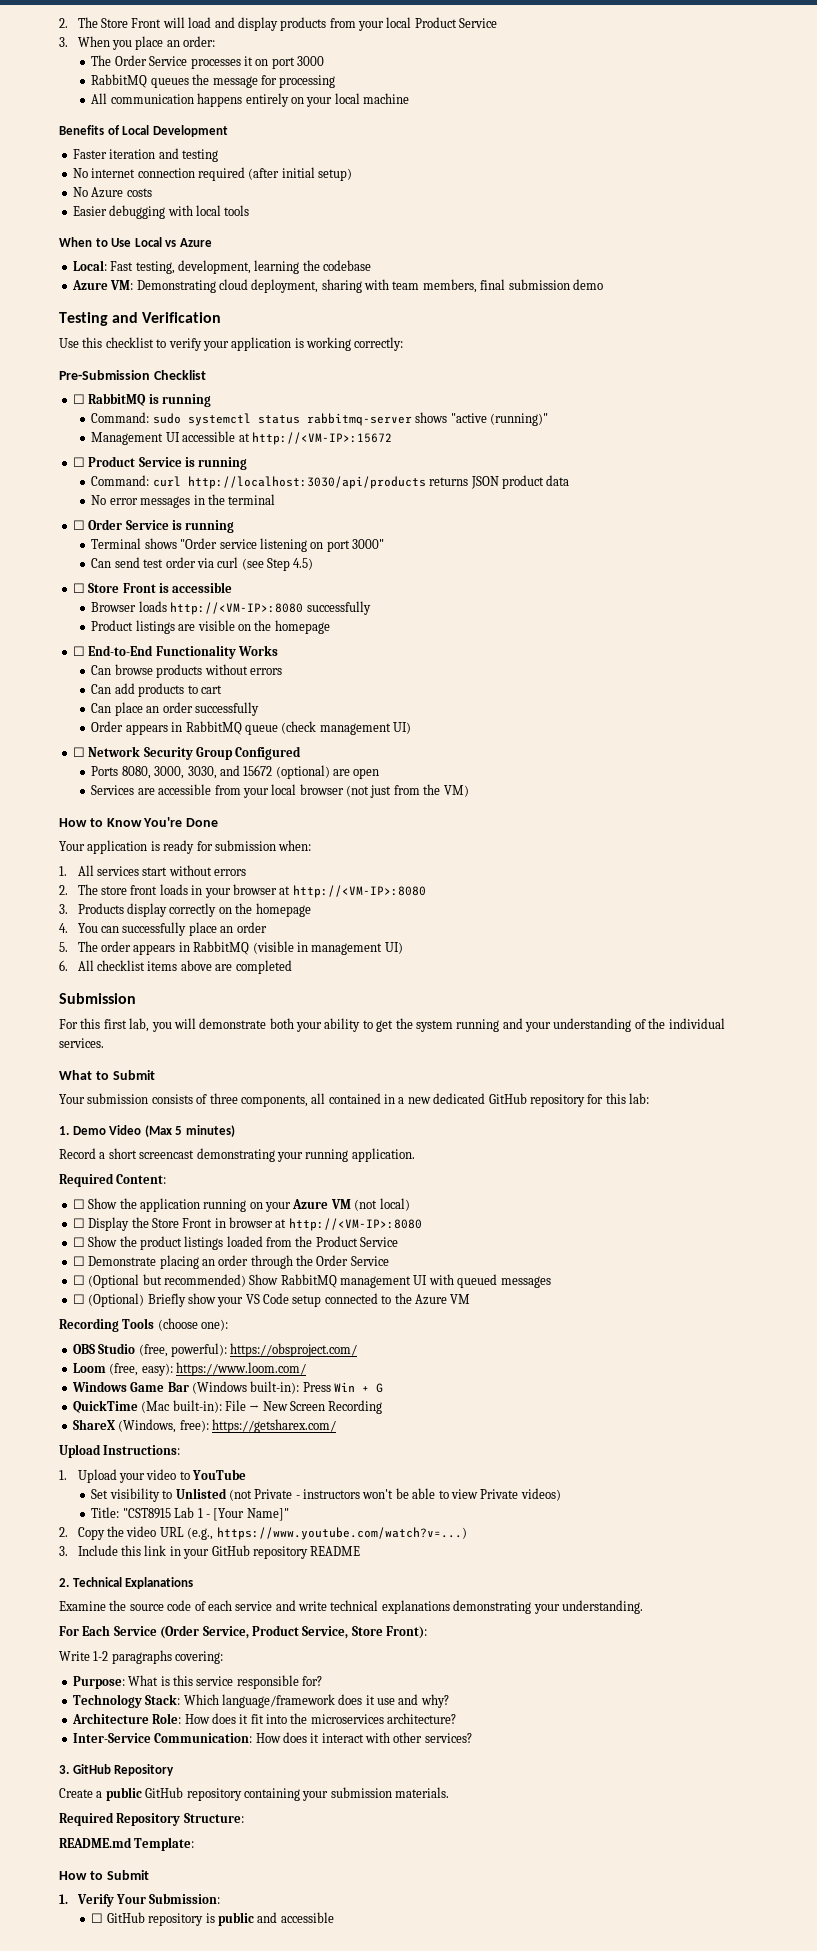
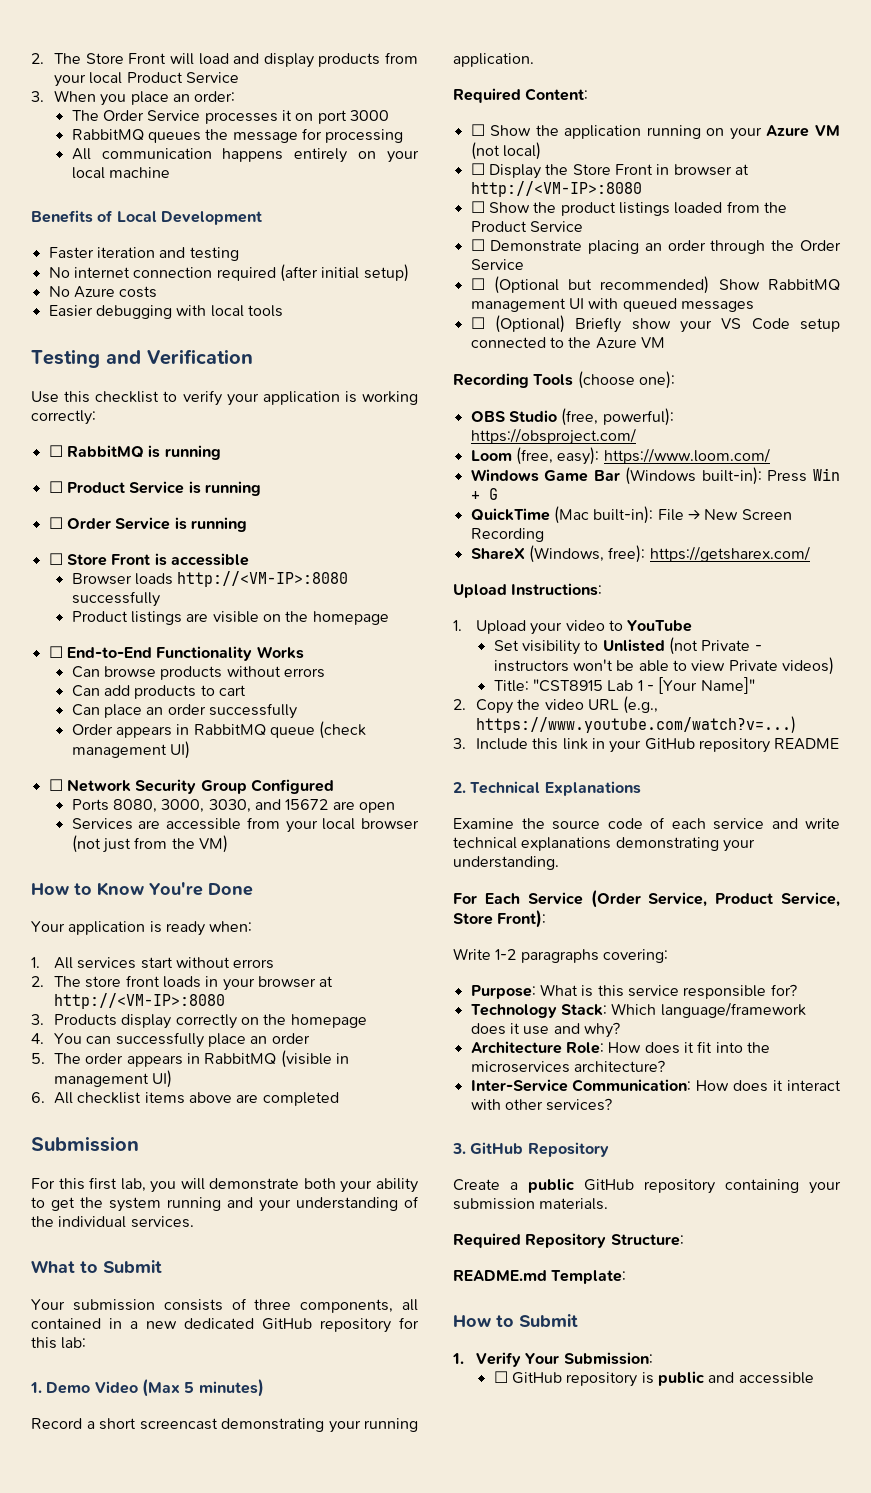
[59,237,212,247] [72,260,371,274] [71,279,603,293] // When to Use Local vs Azure // Local: Fast testing, development, learning the codebase // Azure VM: Demonstrating cloud deployment, sharing with team members, final submission demo -> (283, 311) none
[59,370,206,380] // Pre-Submission Checklist -> (96, 417) none
[91,412,548,426] [91,431,392,445] // Command: sudo systemctl status rabbitmq-server shows "active (running)" // Management UI accessible at http://<VM-IP>:15672 -> (221, 452) none
[91,475,570,489] [91,494,276,508] // Command: curl http://localhost:3030/api/products returns JSON product data // No error messages in the terminal -> (261, 488) none
[91,538,385,552] [91,557,314,571] // Terminal shows "Order service listening on port 3000" // Can send test order via curl (see Step 4.5) -> (247, 524) none
[275,765,330,779] (optional) -> (329, 804) none
[196,840,276,851] for submission -> (205, 928) none

